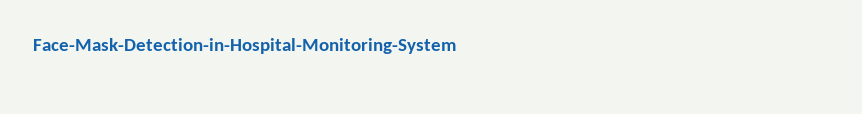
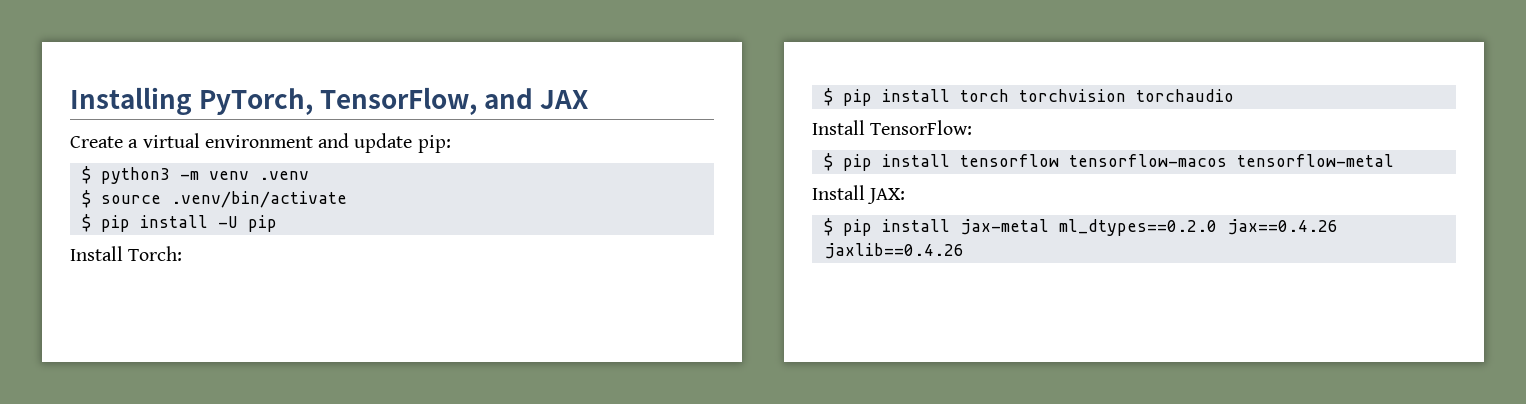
[33,38,456,54] Face-Mask-Detection-in-Hospital-Monitoring-System -> [70,87,589,115] [70,133,451,153] [81,166,309,184] [81,190,347,208] [81,214,277,232] [70,246,183,261] [823,88,1234,106] [812,120,973,135] [823,153,1394,171] [812,185,906,204] [823,218,1338,236] [823,243,964,259] Installing PyTorch, TensorFlow, and JAX // Create a virtual environment and update pip: // $ python3 -m venv .venv // $ source .venv/bin/activate // $ pip install -U pip // Install Torch: // $ pip install torch torchvision torchaudio // Install TensorFlow: // $ pip install tensorflow tensorflow-macos tensorflow-metal // Install JAX: // $ pip install jax-metal ml_dtypes==0.2.0 jax==0.4.26 jaxlib==0.4.26

